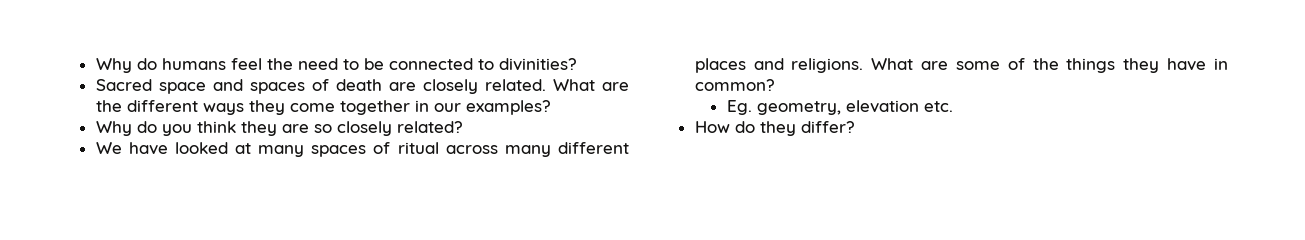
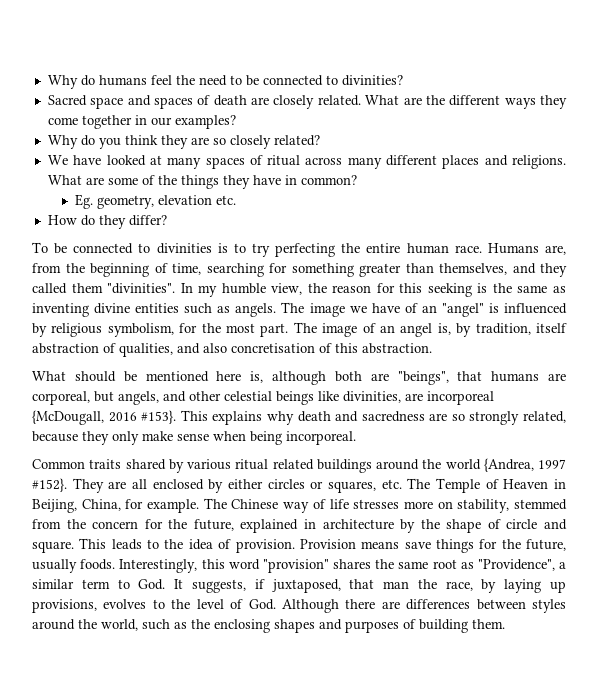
(855, 127) none -> [32,242,567,257] [32,263,567,277] [32,283,567,297] [32,302,567,317] [32,322,567,337] [32,343,432,357] [32,371,566,385] [32,391,494,405] [32,410,566,425] [32,431,356,445] [32,458,566,473] [32,478,567,493] [32,498,567,513] [32,519,567,533] [32,538,566,553] [32,559,566,573] [32,579,566,593] [32,599,566,613] [32,619,505,633] // To be connected to divinities is to try perfecting the entire human race. Humans are, from the beginning of time, searching for something greater than themselves, and they called them "divinities". In my humble view, the reason for this seeking is the same as inventing divine entities such as angels. The image we have of an "angel" is influenced by religious symbolism, for the most part. The image of an angel is, by tradition, itself abstraction of qualities, and also concretisation of this abstraction. // What should be mentioned here is, although both are "beings", that humans are corporeal, but angels, and other celestial beings like divinities, are incorporeal {McDougall, 2016 #153}. This explains why death and sacredness are so strongly related, because they only make sense when being incorporeal. // Common traits shared by various ritual related buildings around the world {Andrea, 1997 #152}. They are all enclosed by either circles or squares, etc. The Temple of Heaven in Beijing, China, for example. The Chinese way of life stresses more on stability, stemmed from the concern for the future, explained in architecture by the shape of circle and square. This leads to the idea of provision. Provision means save things for the future, usually foods. Interestingly, this word "provision" shares the same root as "Providence", a similar term to God. It suggests, if juxtaposed, that man the race, by laying up provisions, evolves to the level of God. Although there are differences between styles around the world, such as the enclosing shapes and purposes of building them.

